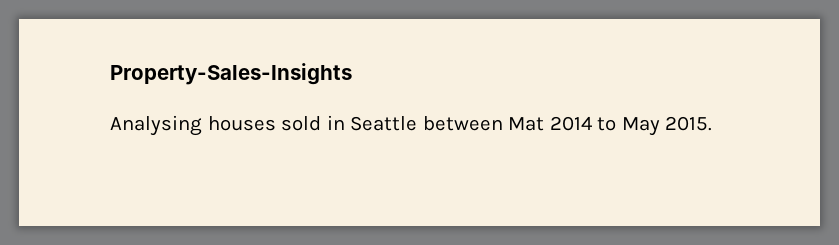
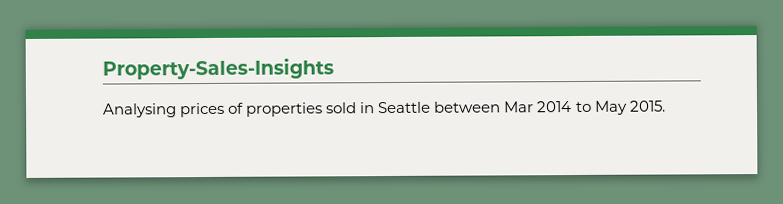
[207,116,276,131] houses -> [180,102,324,118] prices of properties
[508,117,545,131] Mat -> [503,101,535,113] Mar

